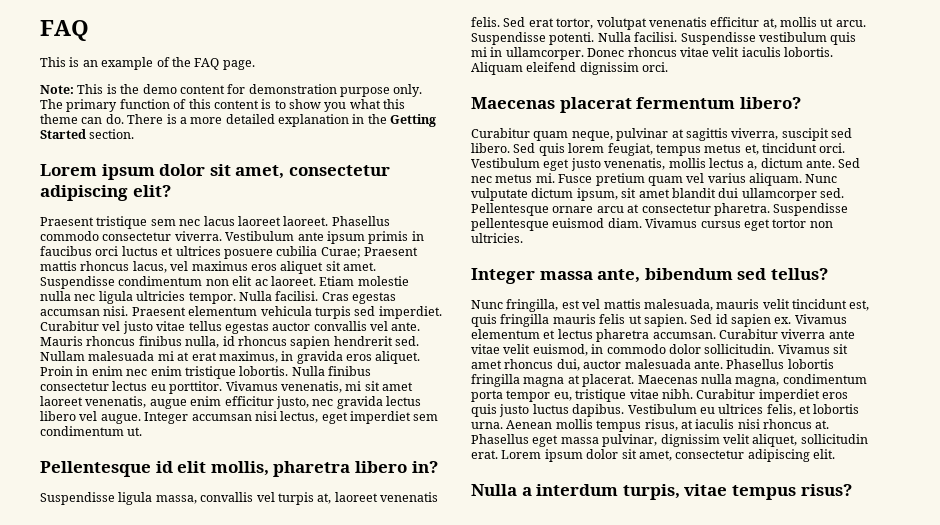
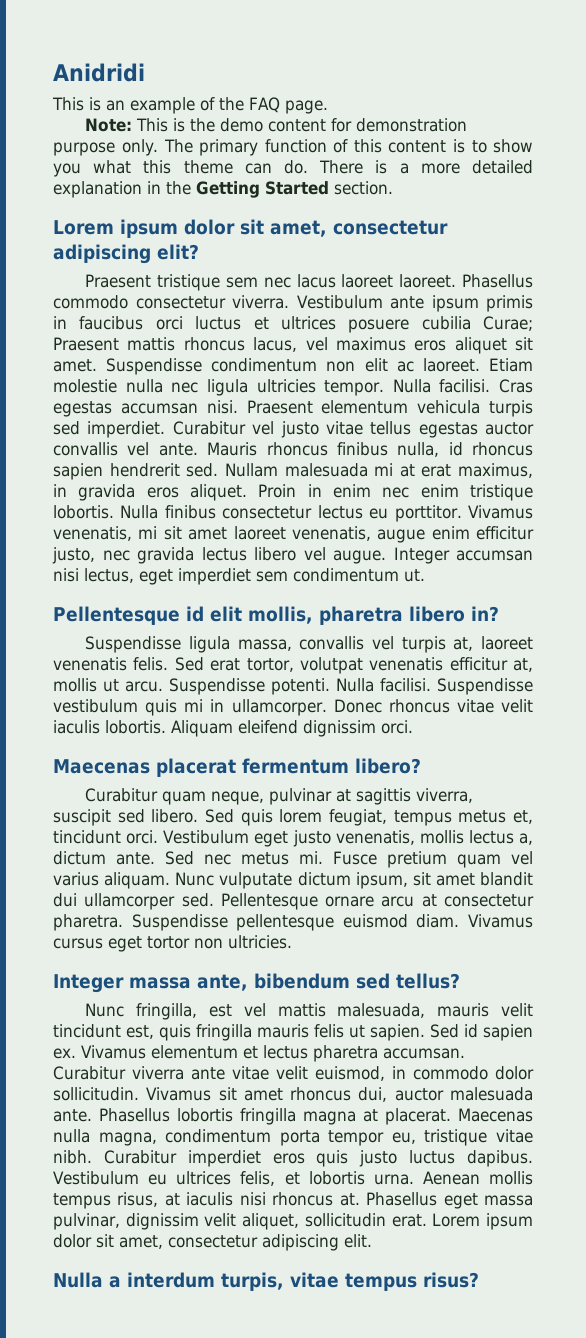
[40,20,89,41] FAQ -> [53,63,145,82] Anidridi

